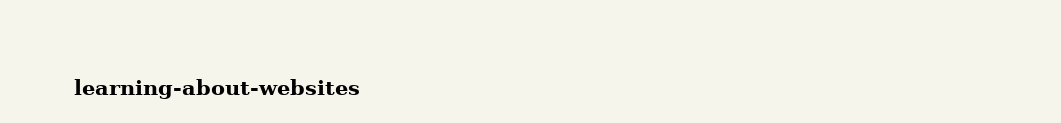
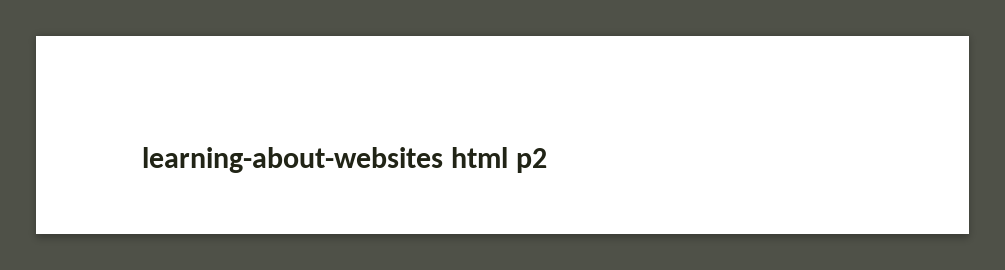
(360, 89) none -> [451,147,548,173] html p2

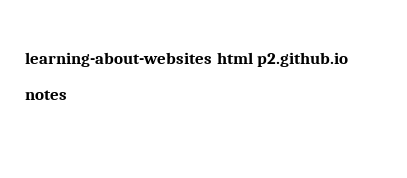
[516,148,548,173] p2 -> [257,52,349,67] [25,90,67,100] p2.github.io // notes

